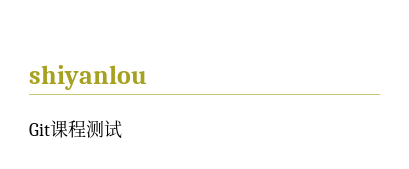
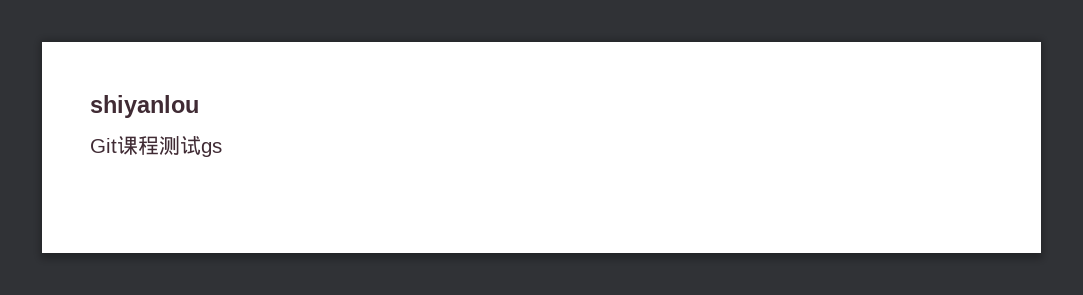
(122, 129) none -> [201,142,222,157] gs

